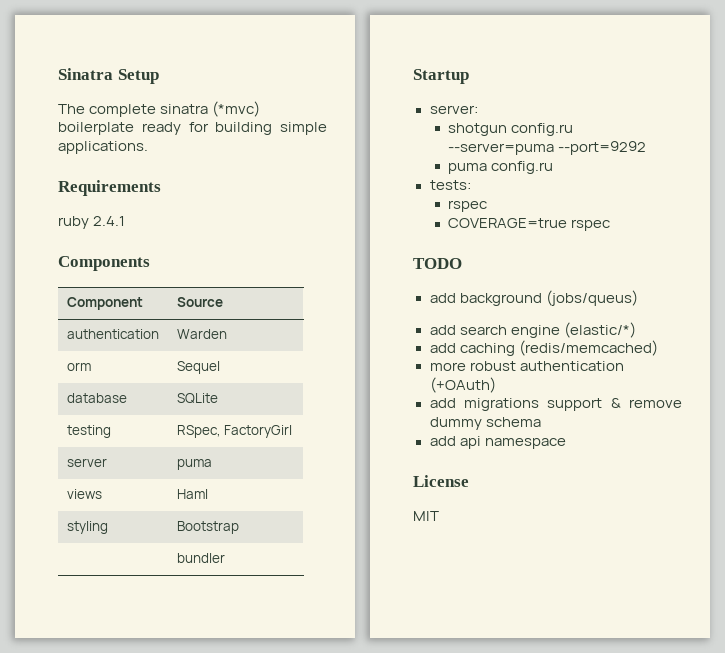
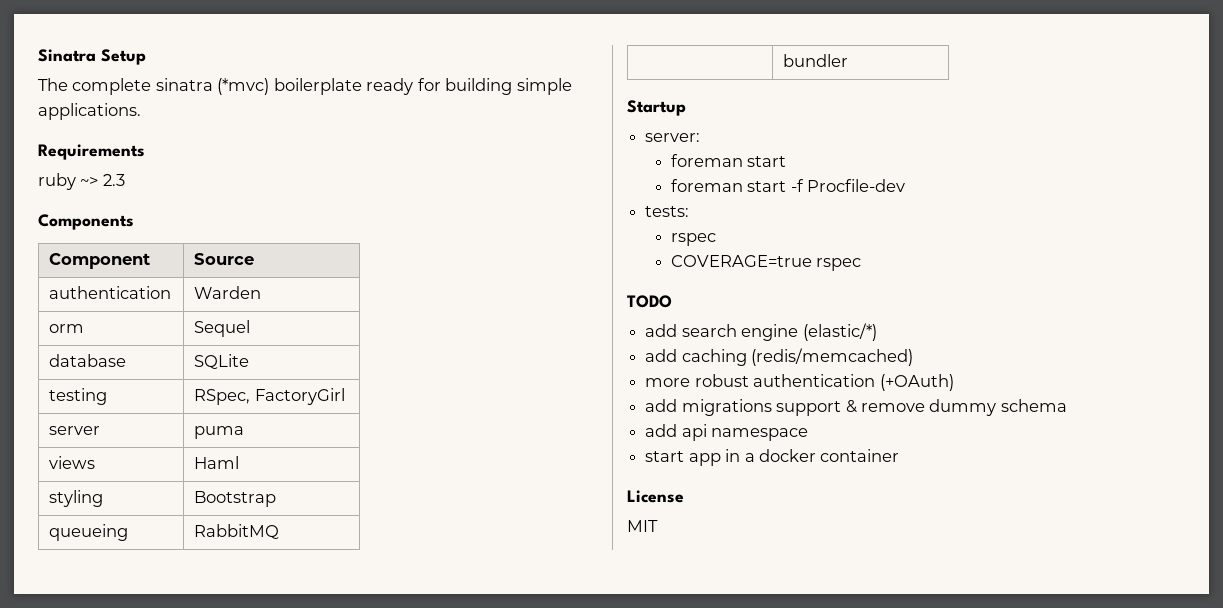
[93,216,126,226] 2.4.1 -> [80,174,125,186] ~> 2.3
(239, 527) none -> [49,524,129,541] [194,524,280,539] // queueing | RabbitMQ
[448,123,574,136] [448,141,647,155] [448,161,554,174] shotgun config.ru --server=puma --port=9292 // puma config.ru -> [670,154,787,167] [670,179,906,192] foreman start // foreman start -f Procfile-dev
[429,290,638,306] // add background (jobs/queus) -> (672, 301) none
(566, 443) none -> [645,449,900,466] // start app in a docker container

